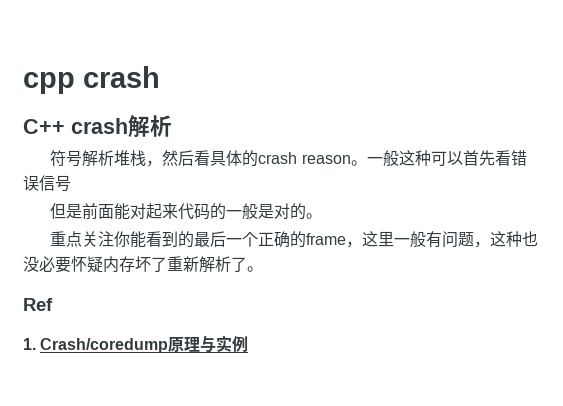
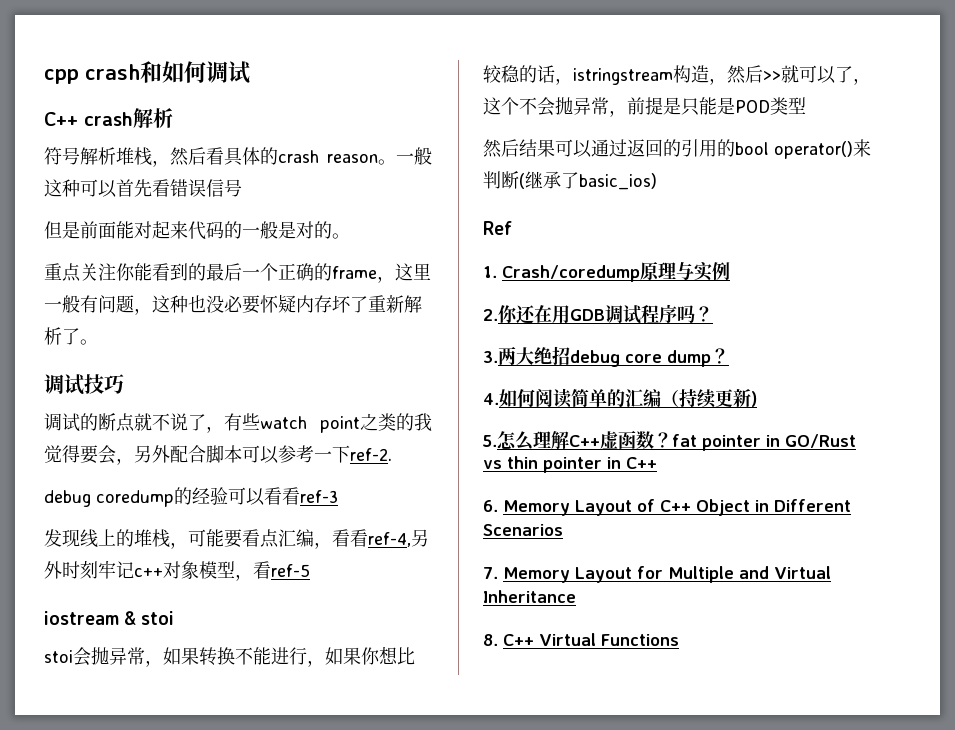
(160, 77) none -> [140,61,250,84] 和如何调试
(263, 269) none -> [44,374,124,395] [44,413,432,433] [44,445,392,465] [44,487,338,507] [44,529,429,549] [44,560,310,581] [44,611,175,625] [44,646,415,667] [483,65,871,85] [483,97,806,117] [483,139,871,159] [483,171,657,190] // 调试技巧 // 调试的断点就不说了，有些watch point之类的我觉得要会，另外配合脚本可以参考一下ref-2. // debug coredump的经验可以看看ref-3 // 发现线上的堆栈，可能要看点汇编，看看ref-4,另外时刻牢记c++对象模型，看ref-5 // iostream & stoi // stoi会抛异常，如果转换不能进行，如果你想比较稳的话，istringstream构造，然后>>就可以了，这个不会抛异常，前提是只能是POD类型 // 然后结果可以通过返回的引用的bool operator()来判断(继承了basic_ios)
(249, 344) none -> [483,304,713,324] [483,346,729,367] [483,388,757,408] [483,430,856,451] [483,456,657,473] [483,499,851,516] [483,524,563,536] [483,566,831,583] [483,590,576,603] [483,633,679,646] // 2.你还在用GDB调试程序吗？ // 3.两大绝招debug core dump？ // 4.如何阅读简单的汇编（持续更新) // 5.怎么理解C++虚函数？fat pointer in GO/Rust vs thin pointer in C++ // 6. Memory Layout of C++ Object in Different Scenarios // 7. Memory Layout for Multiple and Virtual Inheritance // 8. C++ Virtual Functions

